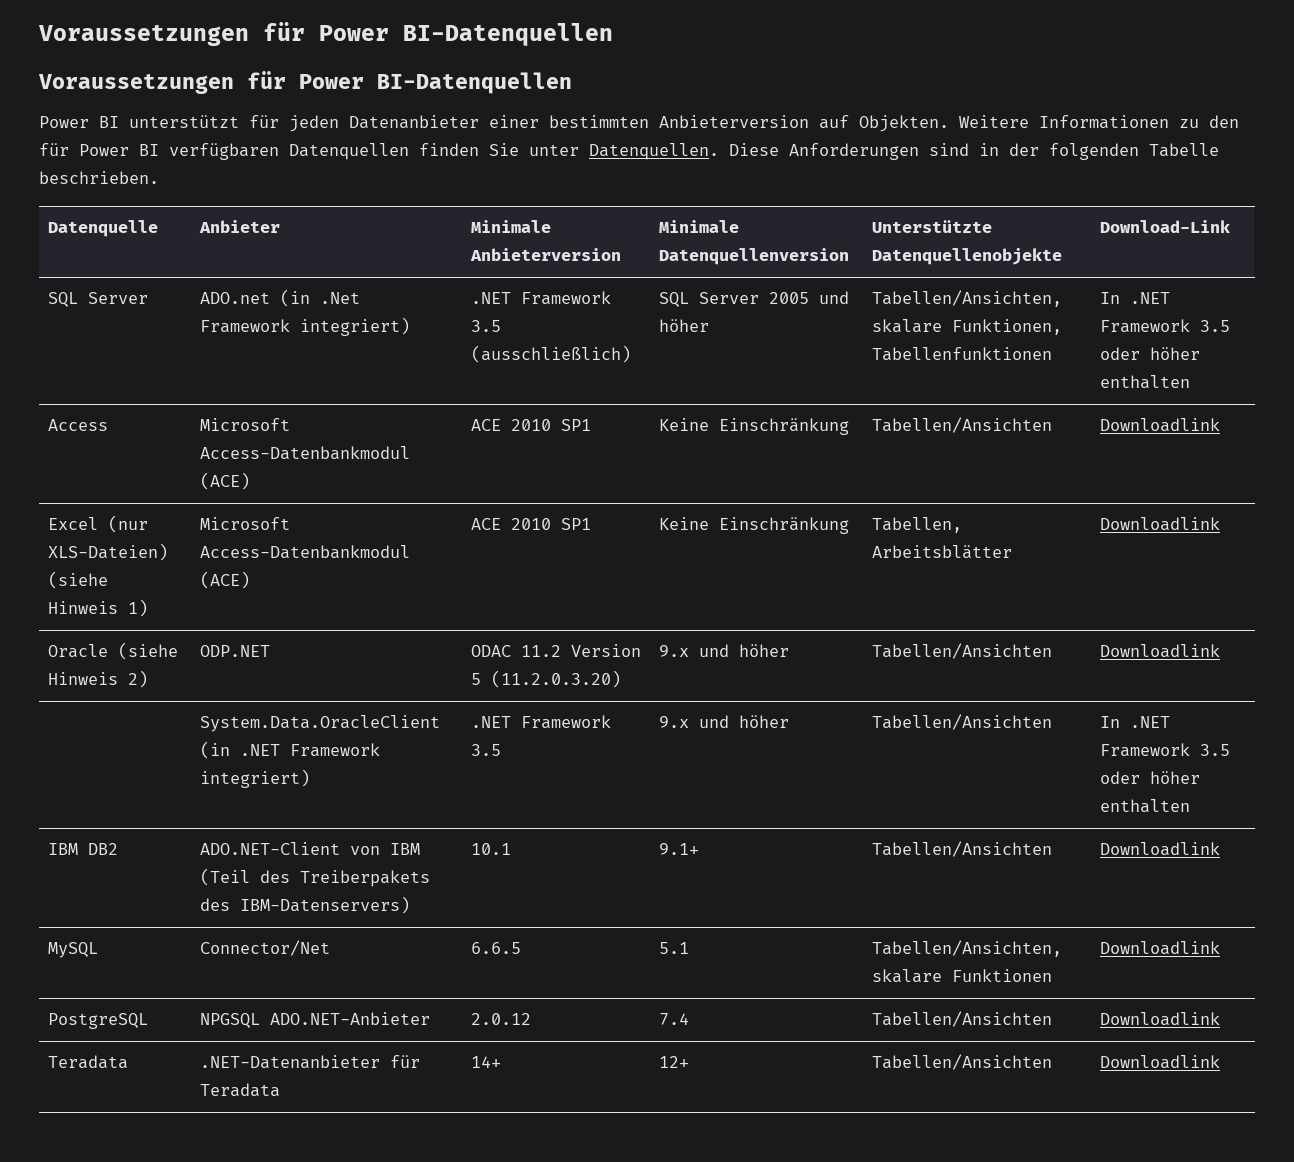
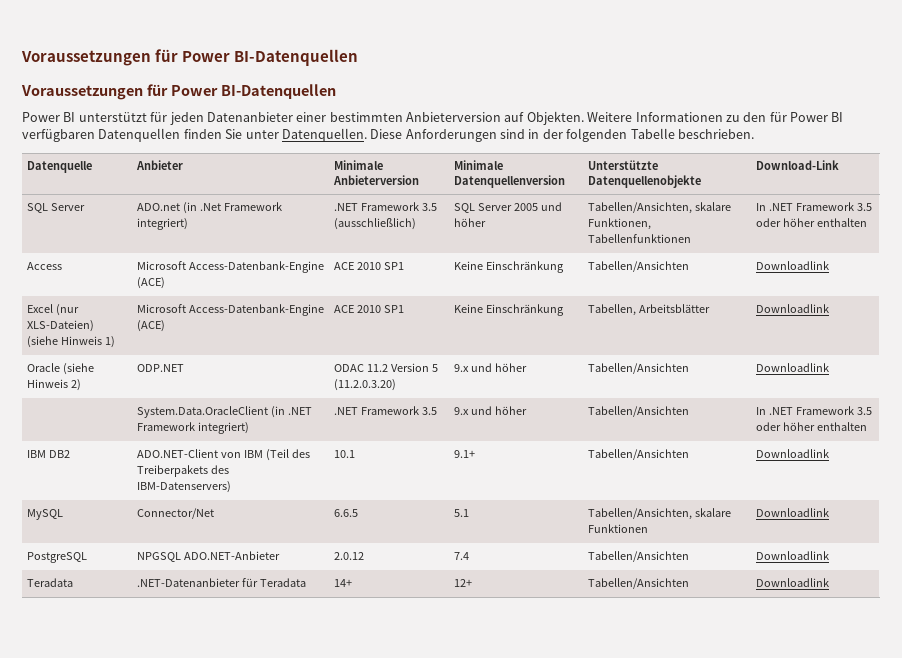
[199,446,410,460] Access-Datenbankmodul -> [189,261,325,273] Access-Datenbank-Engine
[199,545,410,559] Access-Datenbankmodul -> [189,304,325,316] Access-Datenbank-Engine

